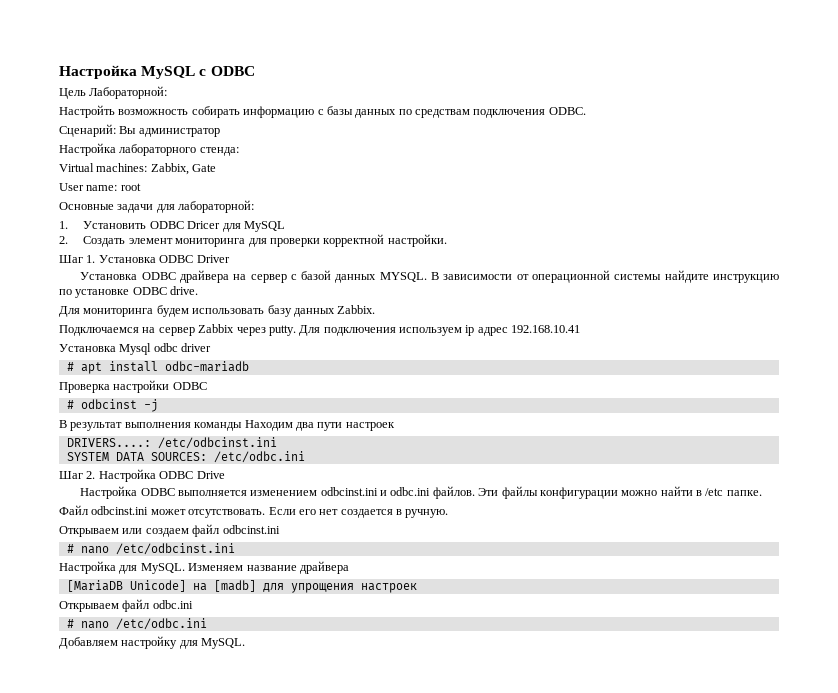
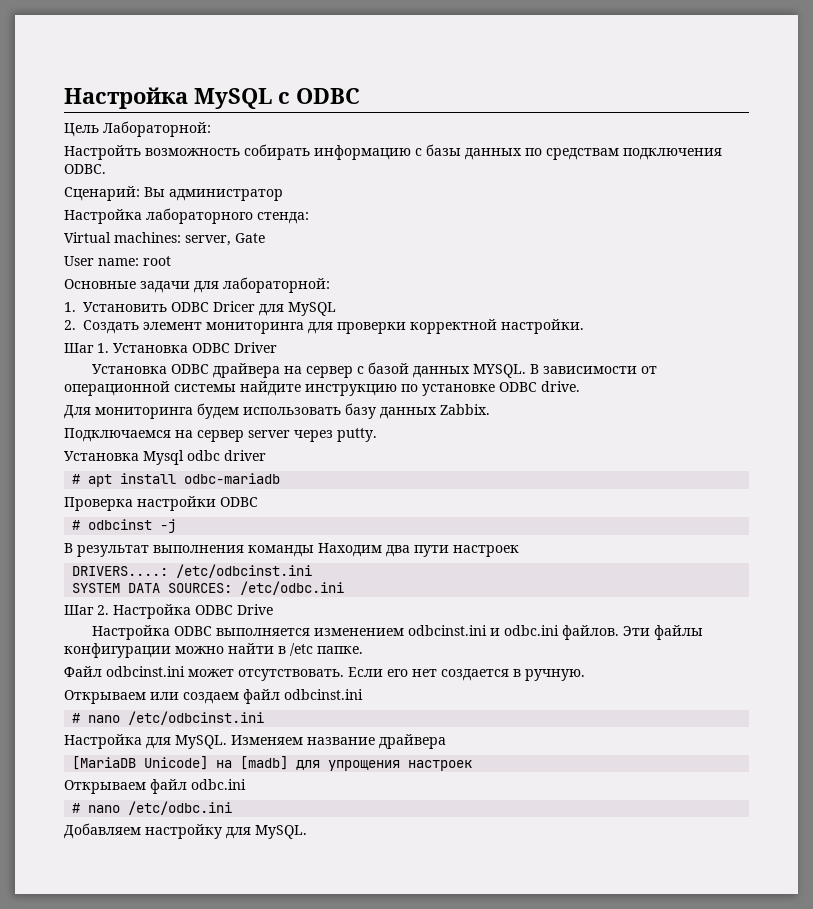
[150,163,189,175] Zabbix, -> [185,235,231,246] server,
[198,324,235,333] Zabbix -> [248,430,290,438] server
[299,325,581,336] Для подключения используем ip адрес 192.168.10.41 -> (377, 435) none

